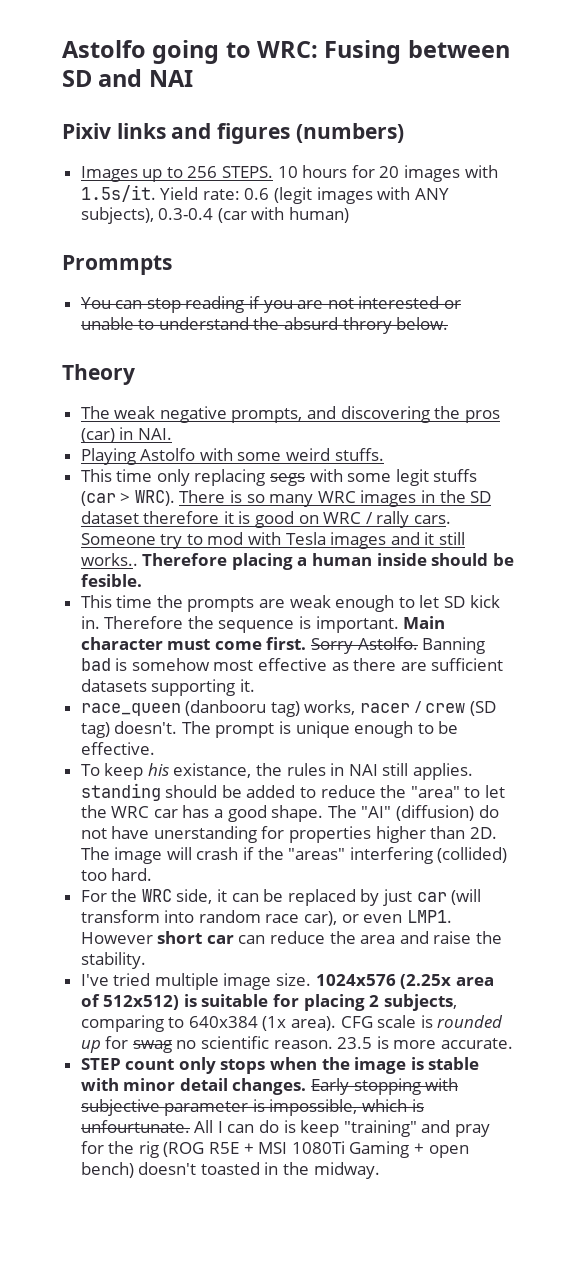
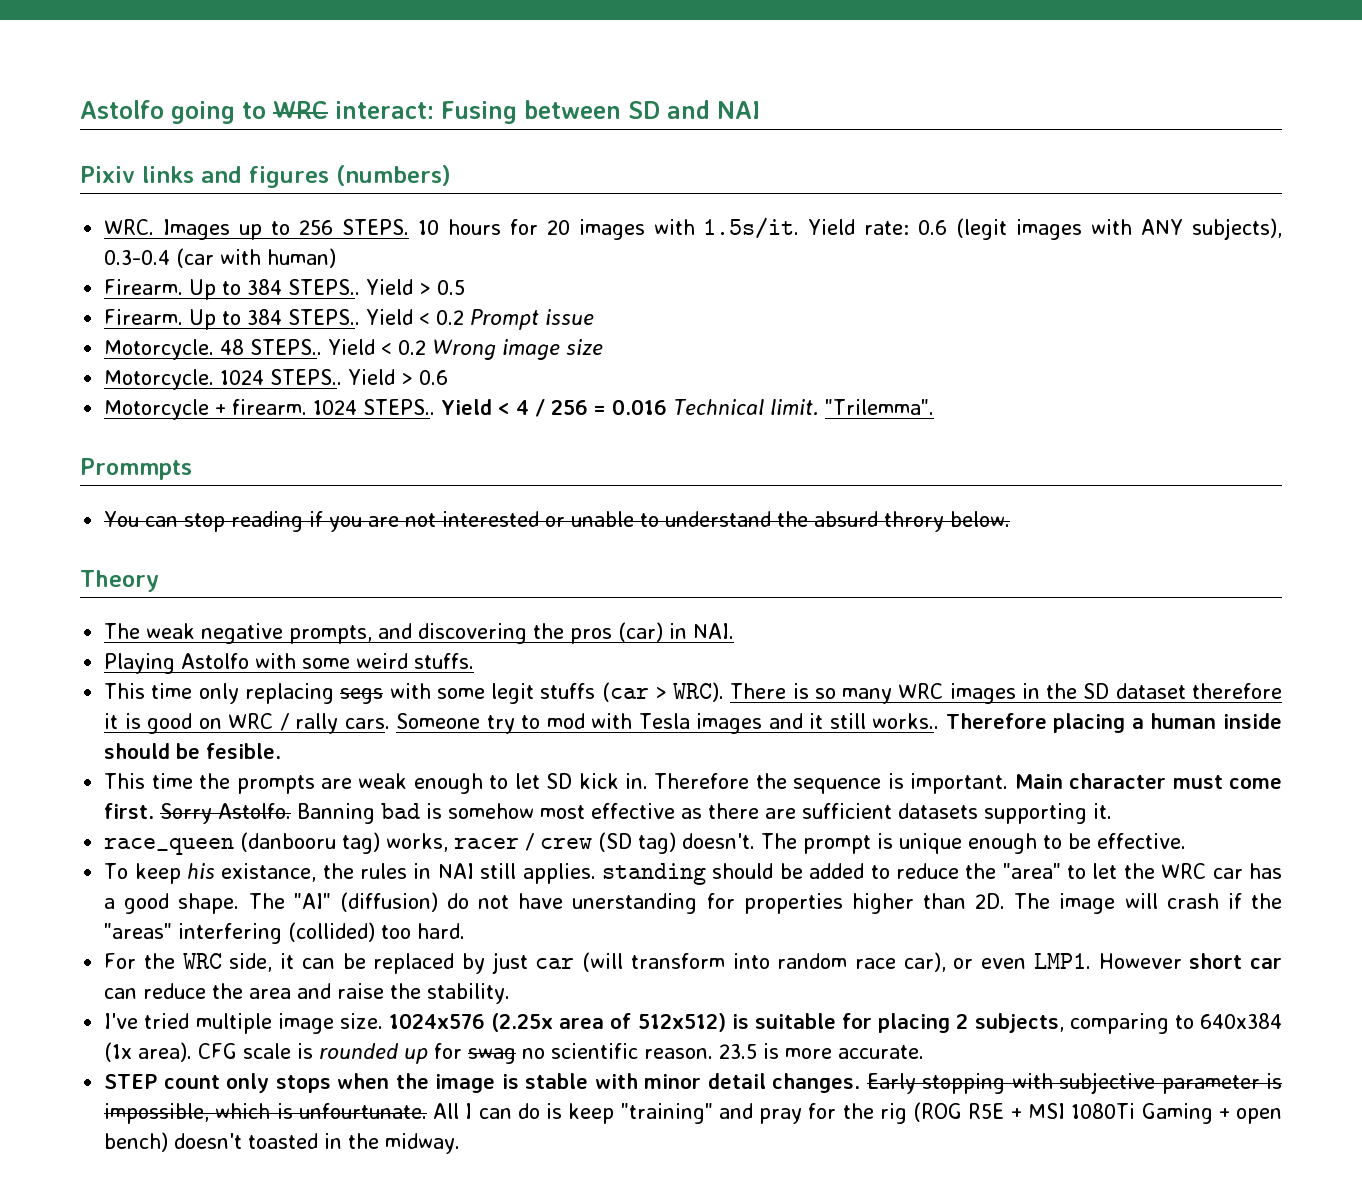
[257,41,319,58] WRC: -> [273,101,434,119] WRC interact:
(404, 133) none -> [104,219,155,235] WRC.
(350, 215) none -> [104,279,466,300] [104,309,595,330] [104,339,604,360] [104,369,449,390] [104,399,935,420] // Firearm. Up to 384 STEPS.. Yield > 0.5 // Firearm. Up to 384 STEPS.. Yield < 0.2 Prompt issue // Motorcycle. 48 STEPS.. Yield < 0.2 Wrong image size // Motorcycle. 1024 STEPS.. Yield > 0.6 // Motorcycle + firearm. 1024 STEPS.. Yield < 4 / 256 = 0.016 Technical limit. "Trilemma".

